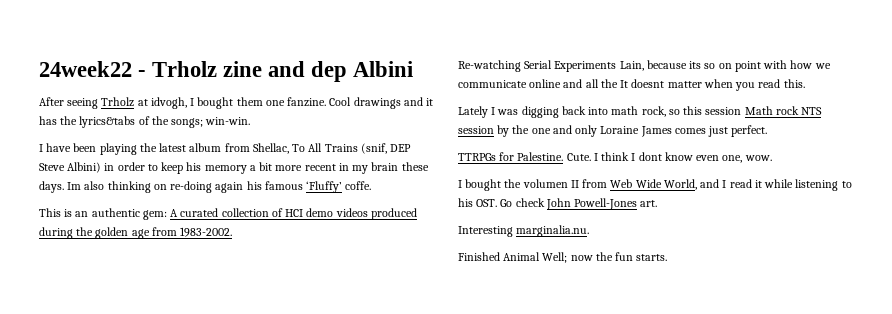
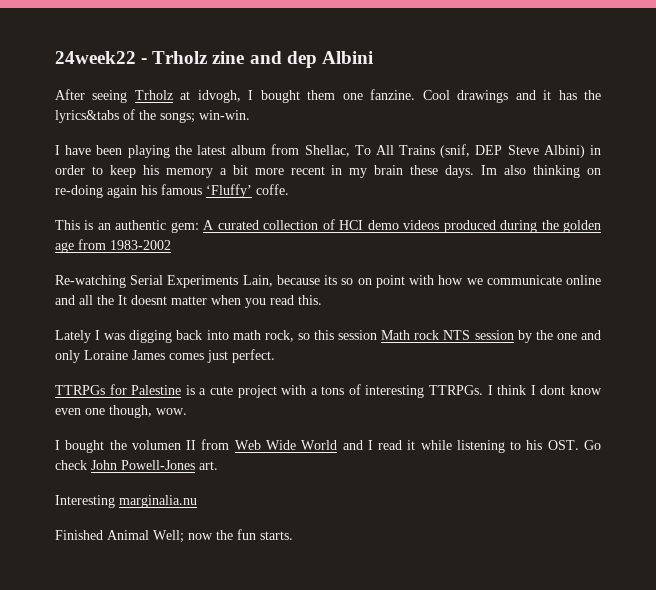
[180,227,233,237] 1983-2002. -> [110,240,171,250] 1983-2002
[517,152,591,161] Palestine. Cute. -> [131,384,484,398] Palestine is a cute project with a tons of interesting TTRPGs.
[722,155,743,163] one, -> [85,405,152,418] one though,
[663,179,697,190] World, -> [301,440,338,450] World
[516,225,590,237] marginalia.nu. -> [119,495,197,508] marginalia.nu

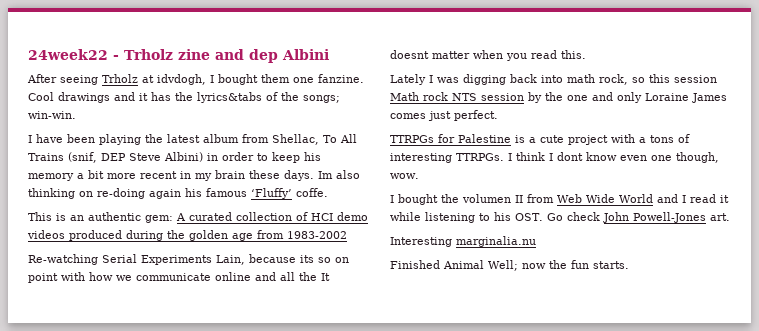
[197,90,241,103] idvogh, -> [157,74,206,85] idvdogh,

